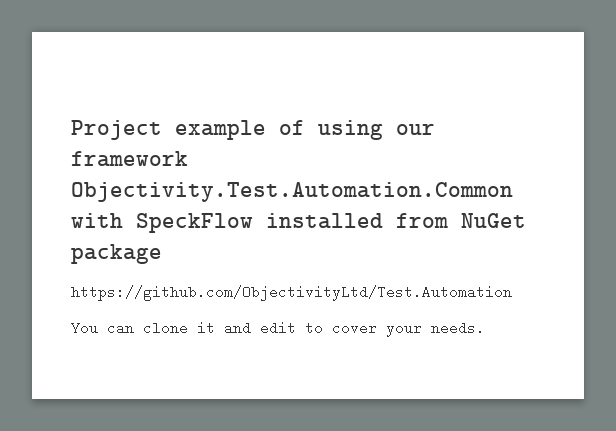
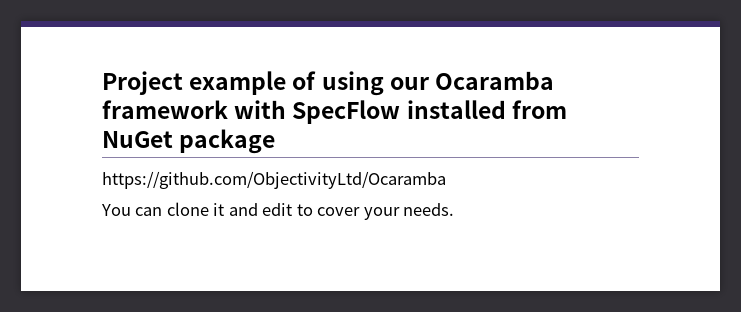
[71,151,188,167] [71,182,513,202] [71,213,253,233] framework Objectivity.Test.Automation.Common with SpeckFlow -> [435,71,555,90] [102,100,401,124] Ocaramba framework with SpecFlow
[71,285,512,301] https://github.com/ObjectivityLtd/Test.Automation -> [102,171,446,189] https://github.com/ObjectivityLtd/Ocaramba

